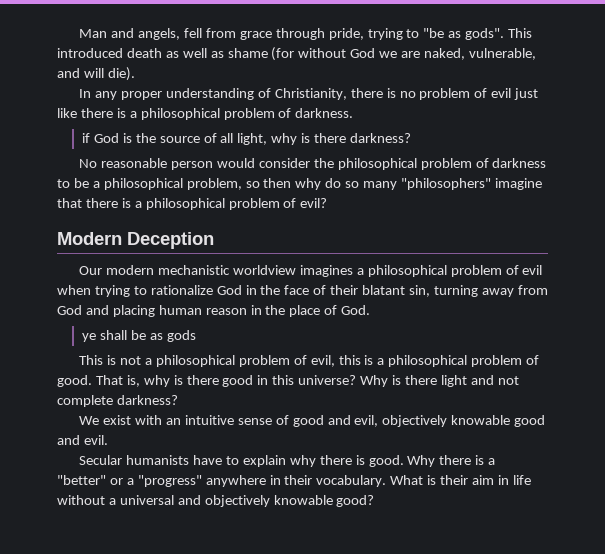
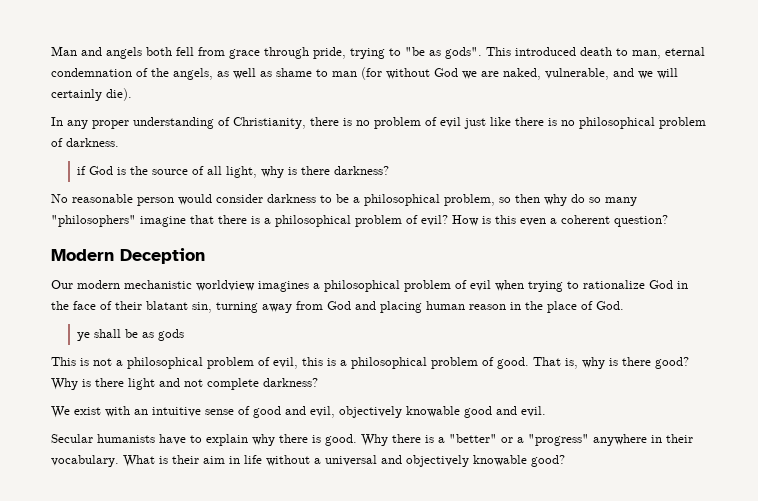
[138,28,181,40] angels, -> [106,47,172,59] angels both
(162, 53) none -> [616,47,705,59] [51,68,213,80] to man, eternal condemnation of the angels,
(268, 53) none -> [316,69,357,77] to man
[83,68,104,78] will -> [638,68,678,79] [51,89,102,101] we will certainly
[129,111,137,118] a -> [561,120,575,126] no
[313,158,489,170] the philosophical problem of -> (263, 198) none
(328, 203) none -> [452,215,668,227] How is this even a coherent question?
[222,375,357,387] good in this universe? -> [655,357,689,369] good?

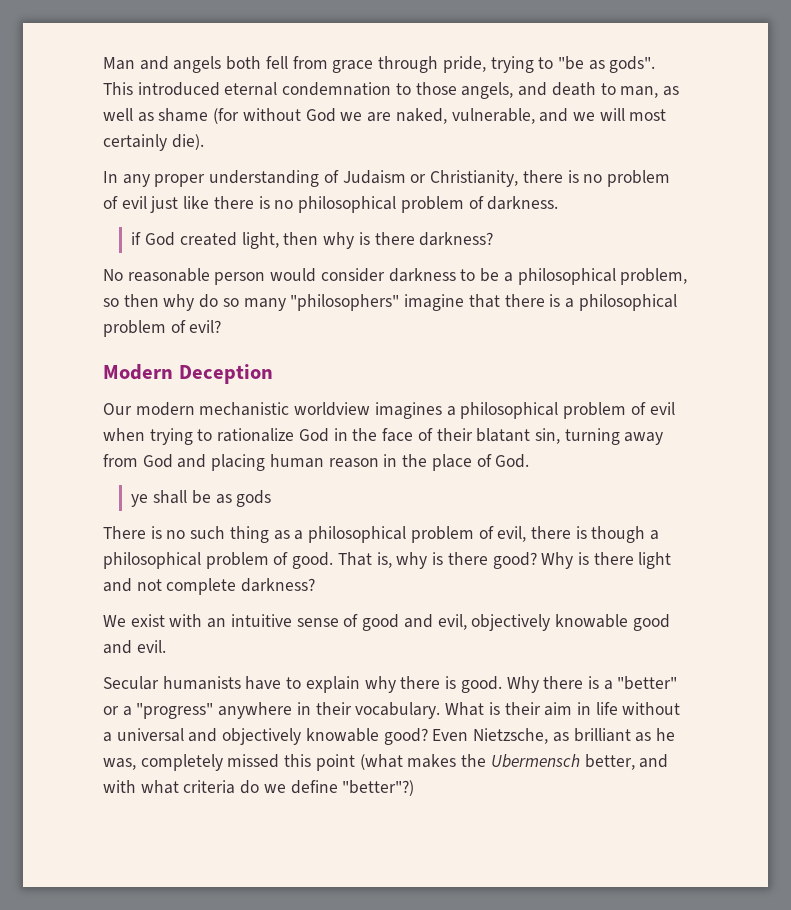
[580,47,705,59] [51,68,213,80] death to man, eternal condemnation of the angels, -> [224,82,659,99] eternal condemnation to those angels, and death to man,
[316,69,357,77] to man -> (209, 115) none
(678, 73) none -> [629,109,667,121] most
(230, 121) none -> [342,170,427,184] Judaism or
[116,166,257,178] is the source of all light, -> [179,232,319,249] created light, then
[452,215,668,227] How is this even a coherent question? -> (222, 326) none
[51,357,112,366] This is not -> [103,526,290,543] There is no such thing as
[302,357,336,366] this is -> [530,526,646,543] there is though
(565, 461) none -> [432,728,675,744] [103,754,669,771] [103,780,415,796] Even Nietzsche, as brilliant as he was, completely missed this point (what makes the Ubermensch better, and with what criteria do we define "better"?)

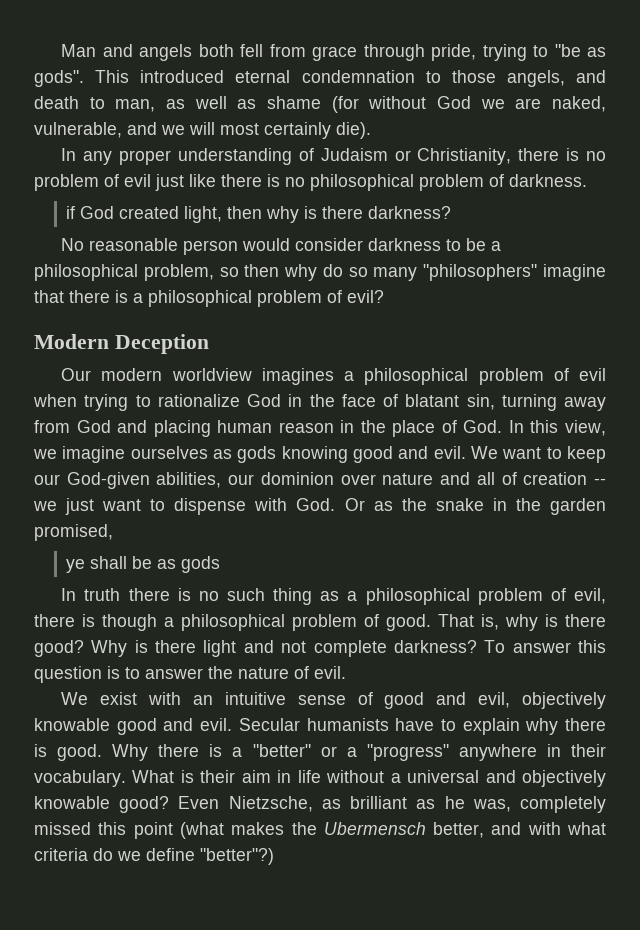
[199,402,290,416] mechanistic -> (163, 374) none
[436,428,473,441] their -> (398, 400) none
(530, 461) none -> [508,420,607,436] [33,446,606,463] [34,472,607,489] [33,498,607,515] [34,524,113,541] In this view, we imagine ourselves as gods knowing good and evil. We want to keep our God-given abilities, our dominion over nature and all of creation -- we just want to dispense with God. Or as the snake in the garden promised,
[103,526,146,539] There -> [61,588,170,601] In truth there
(316, 585) none -> [484,640,607,653] [34,666,346,683] To answer this question is to answer the nature of evil.
(166, 646) // -> (233, 724) none

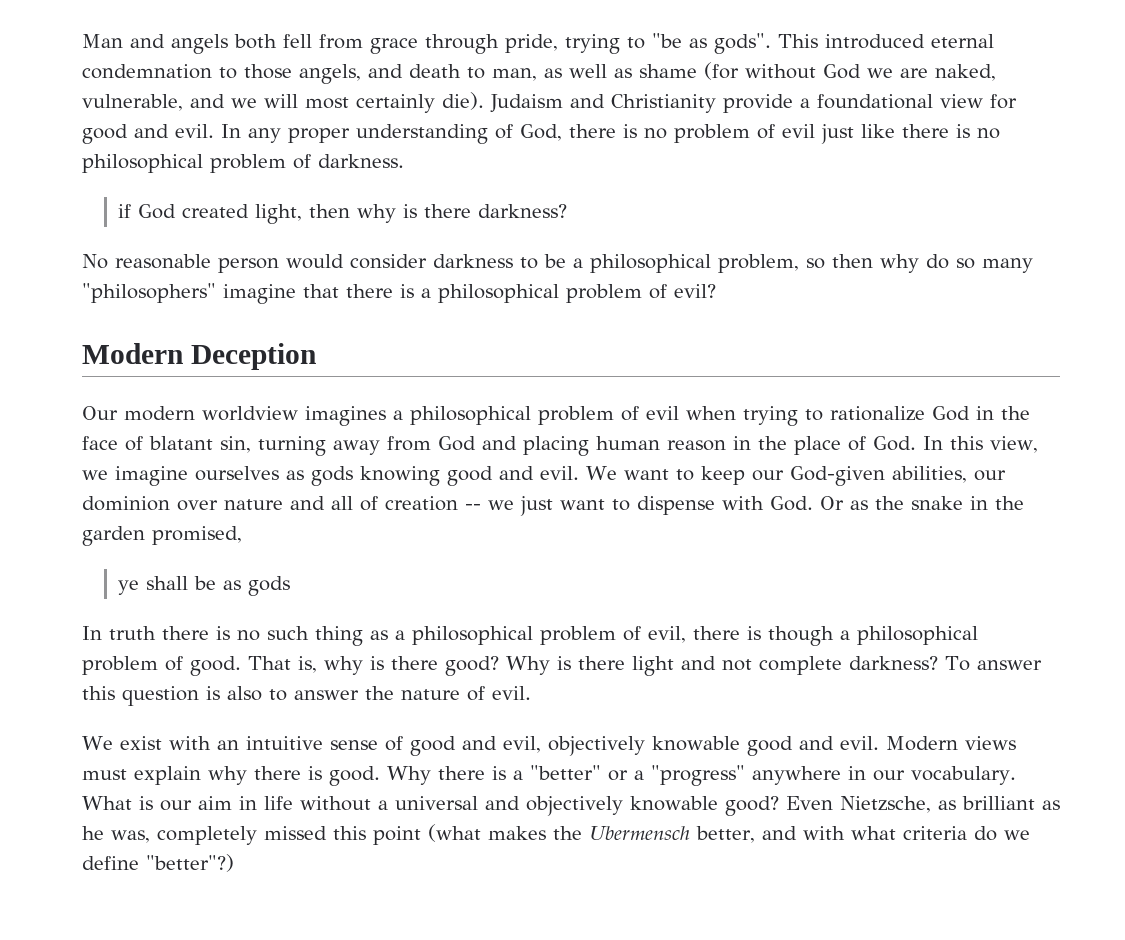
(371, 130) // -> [490,94,1017,113] [82,124,214,144] Judaism and Christianity provide a foundational view for good and evil.
[320,148,512,165] Judaism or Christianity, -> [520,124,562,141] God,
(120, 672) none -> [227,686,262,701] also
[238,718,456,731] Secular humanists have to -> [885,736,1016,751] [82,769,127,780] Modern views must
[571,744,606,757] their -> [873,770,905,781] our
[200,770,236,783] their -> [160,800,192,811] our

